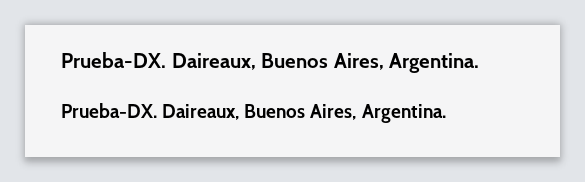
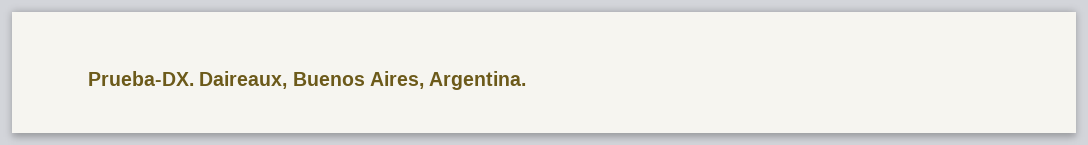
[61,52,480,73] [61,103,446,123] Prueba-DX. Daireaux, Buenos Aires, Argentina. // Prueba-DX. Daireaux, Buenos Aires, Argentina. -> [88,71,527,90] Prueba-DX. Daireaux, Buenos Aires, Argentina.

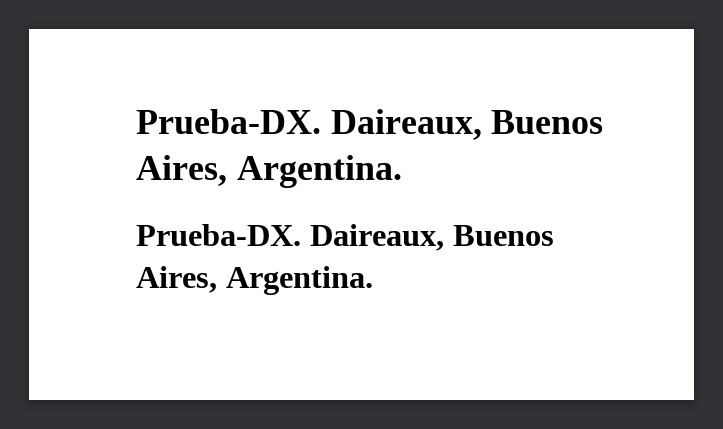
[88,71,527,90] Prueba-DX. Daireaux, Buenos Aires, Argentina. -> [136,109,604,140] [136,155,402,188] [136,224,554,251] [136,266,373,295] Prueba-DX. Daireaux, Buenos Aires, Argentina. // Prueba-DX. Daireaux, Buenos Aires, Argentina.

